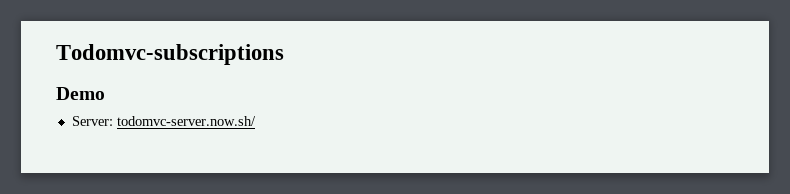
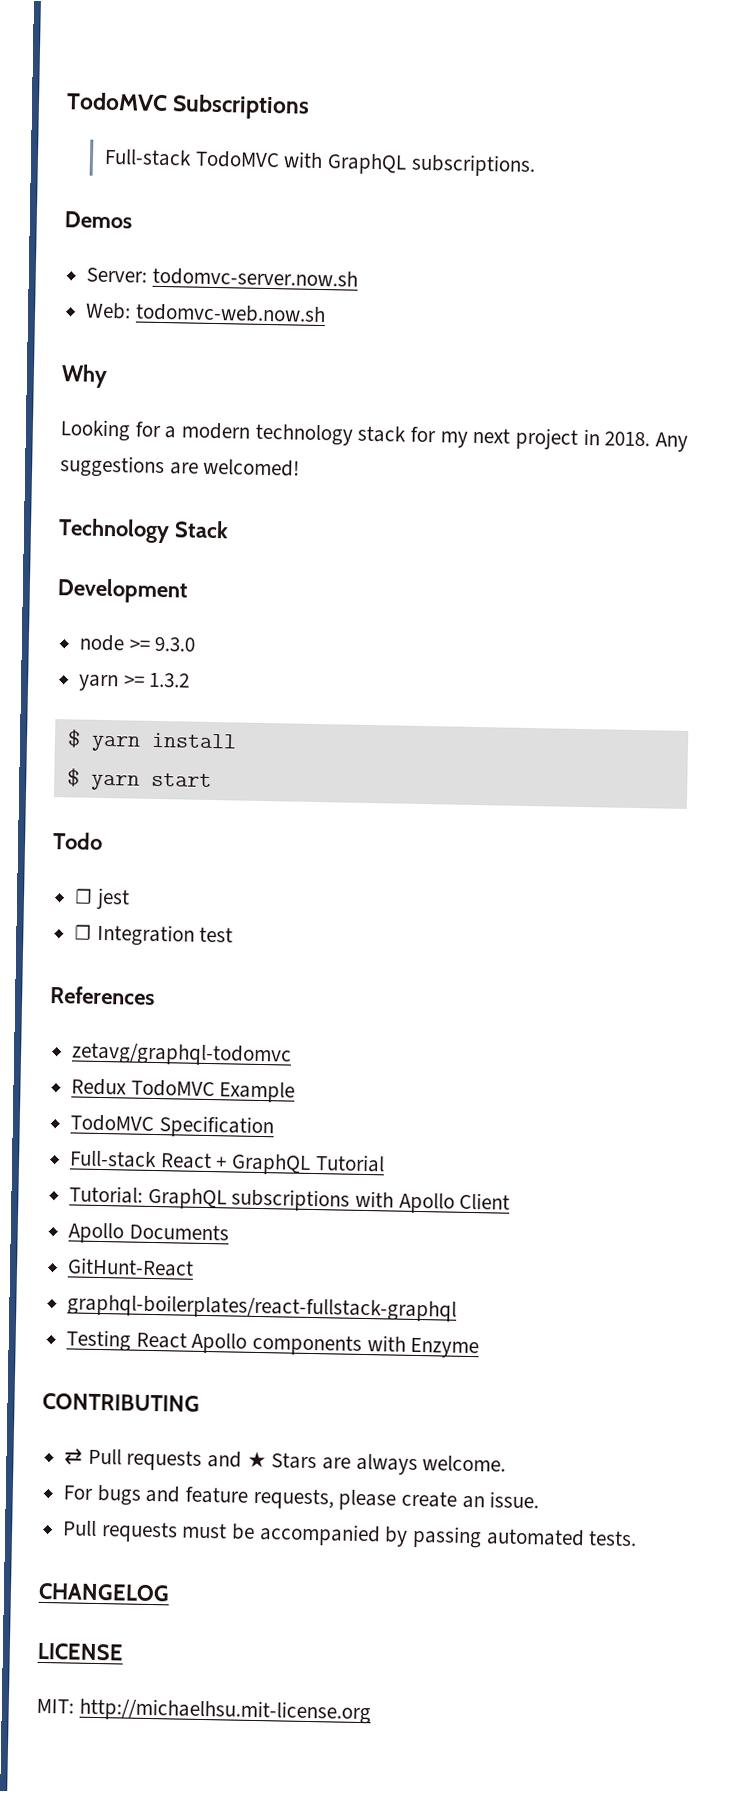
[56,44,284,65] [56,87,105,100] [71,116,256,126] Todomvc-subscriptions // Demo // Server: todomvc-server.now.sh/ -> [66,92,311,120] [103,148,536,178] [64,211,132,229] [86,267,358,288] [85,302,326,324] [61,364,108,388] [60,419,689,452] [59,455,301,479] [58,518,229,544] [57,578,189,604] [79,634,196,652] [78,672,191,692] [66,729,237,752] [66,768,212,791] [52,832,103,850] [74,887,130,910] [74,923,234,947] [50,986,155,1005] [71,1042,293,1067] [71,1078,296,1103] [70,1114,274,1139] [69,1150,385,1175] [69,1185,511,1214] [68,1222,229,1244] [67,1257,195,1277] [67,1293,458,1322] [66,1329,480,1359] [42,1392,200,1412] [64,1448,507,1476] [63,1484,540,1511] [63,1520,638,1549] [38,1582,170,1602] [37,1642,123,1661] [36,1697,371,1725] TodoMVC Subscriptions // Full-stack TodoMVC with GraphQL subscriptions. // Demos // Server: todomvc-server.now.sh // Web: todomvc-web.now.sh // Why // Looking for a modern technology stack for my next project in 2018. Any suggestions are welcomed! // Technology Stack // Development // node >= 9.3.0 // yarn >= 1.3.2 // $ yarn install // $ yarn start // Todo // ☐ jest // ☐ Integration test // References // zetavg/graphql-todomvc // Redux TodoMVC Example // TodoMVC Specification // Full-stack React + GraphQL Tutorial // Tutorial: GraphQL subscriptions with Apollo Client // Apollo Documents // GitHunt-React // graphql-boilerplates/react-fullstack-graphql // Testing React Apollo components with Enzyme // CONTRIBUTING // ⇄ Pull requests and ★ Stars are always welcome. // For bugs and feature requests, please create an issue. // Pull requests must be accompanied by passing automated tests. // CHANGELOG // LICENSE // MIT: http://michaelhsu.mit-license.org

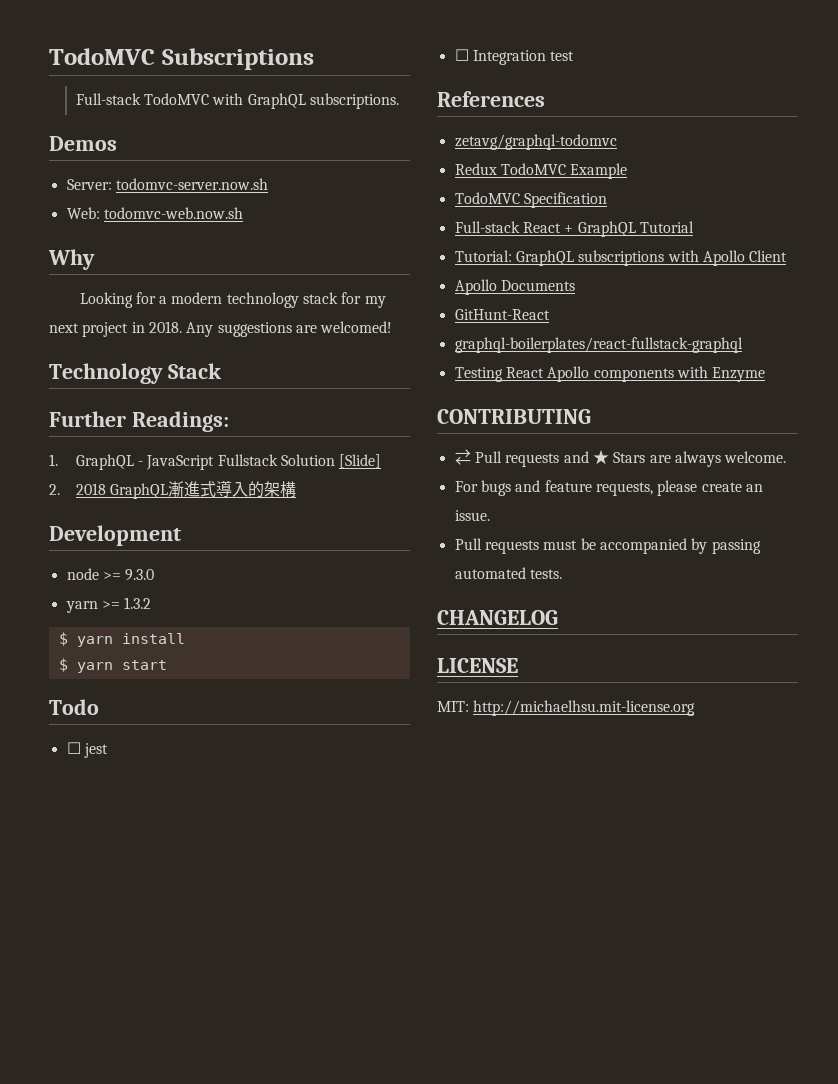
(229, 529) none -> [49,411,229,432] [49,454,382,470] [49,480,297,499] // Further Readings: // 1. GraphQL - JavaScript Fullstack Solution [Slide] // 2. 2018 GraphQL漸進式導入的架構

